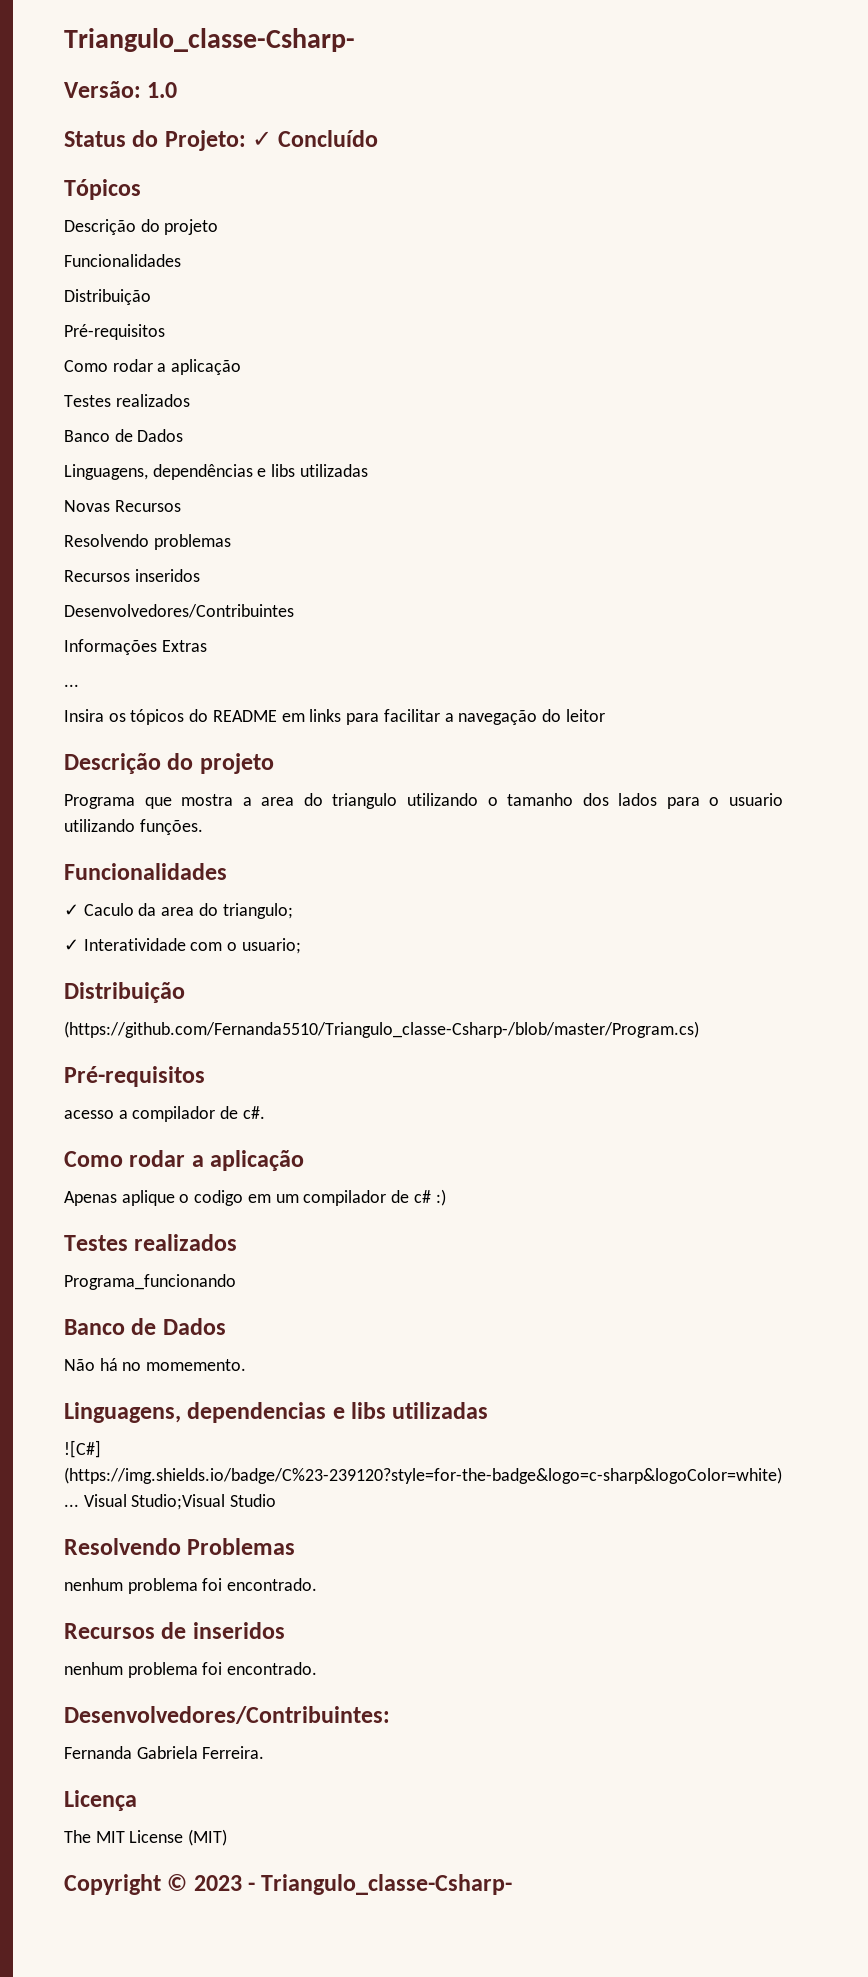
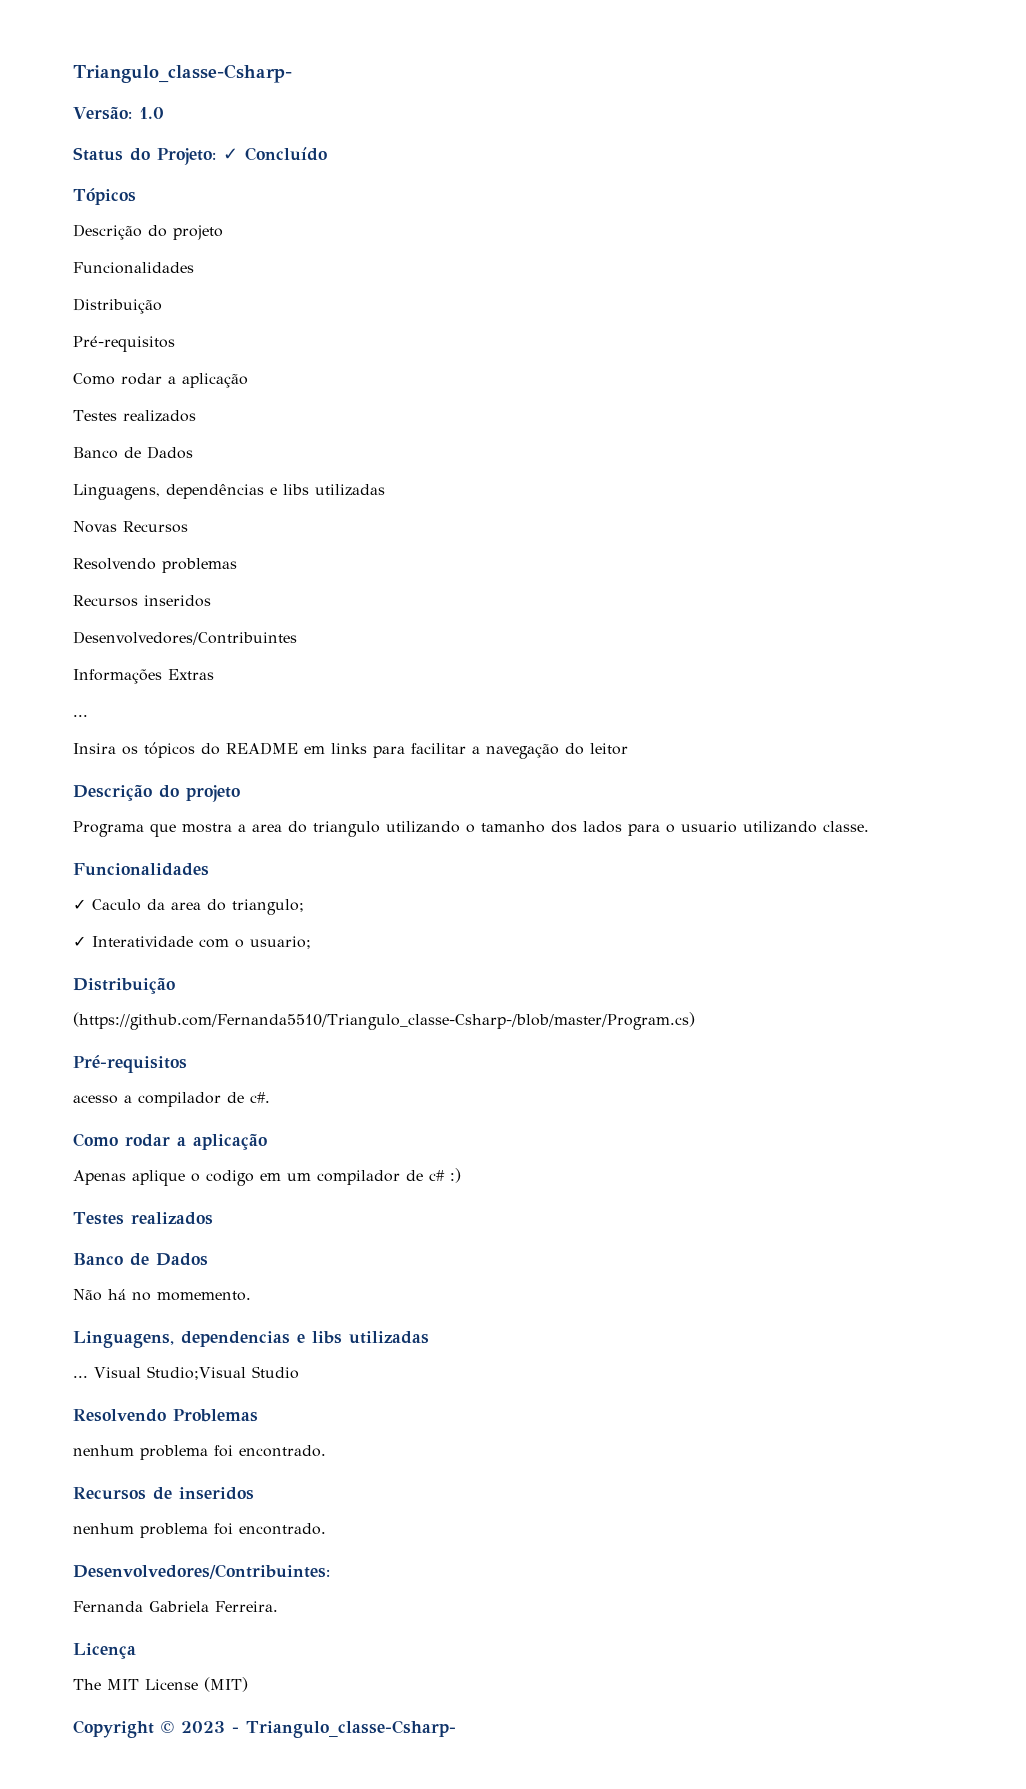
[139,819,203,835] funções. -> [823,821,869,832] classe.
[64,1274,236,1290] // Programa_funcionando -> (213, 1218) none
[64,1440,101,1458] [64,1467,782,1484] ![C#] (https://img.shields.io/badge/C%23-239120?style=for-the-badge&logo=c-sharp&logoColor=white) -> (429, 1337) none

